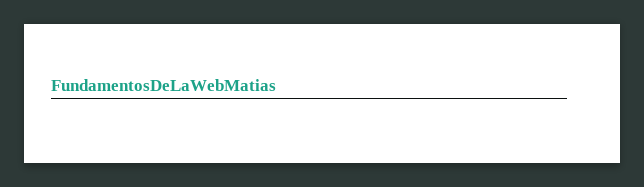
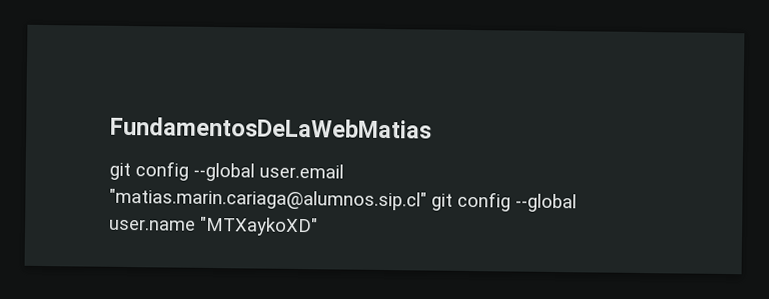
(276, 85) none -> [109,161,344,182] [109,188,577,213] [109,216,318,237] // git config --global user.email "matias.marin.cariaga@alumnos.sip.cl" git config --global user.name "MTXaykoXD"

